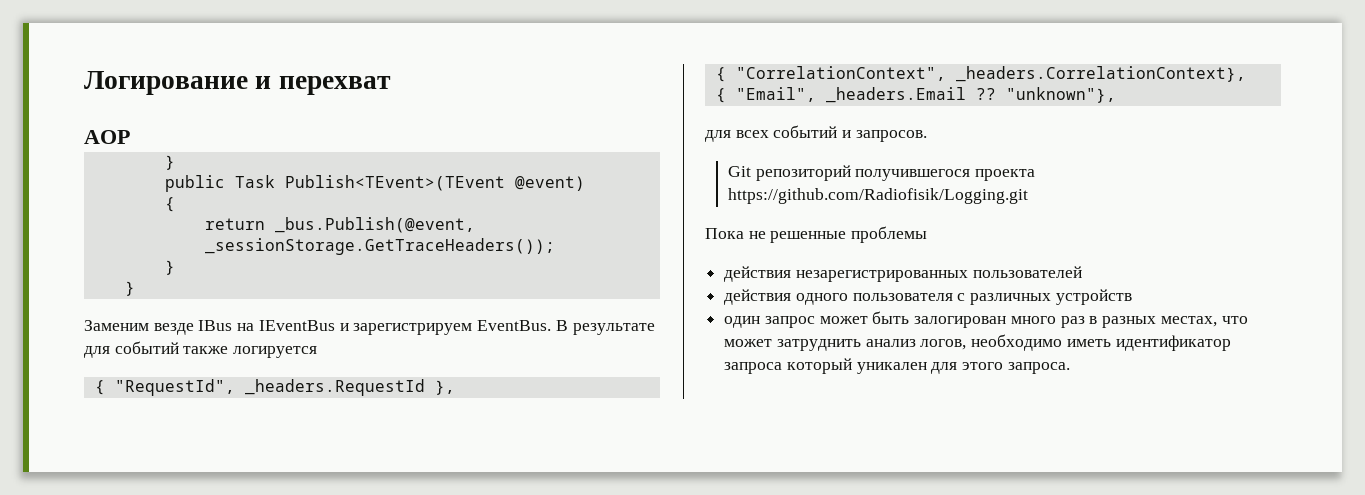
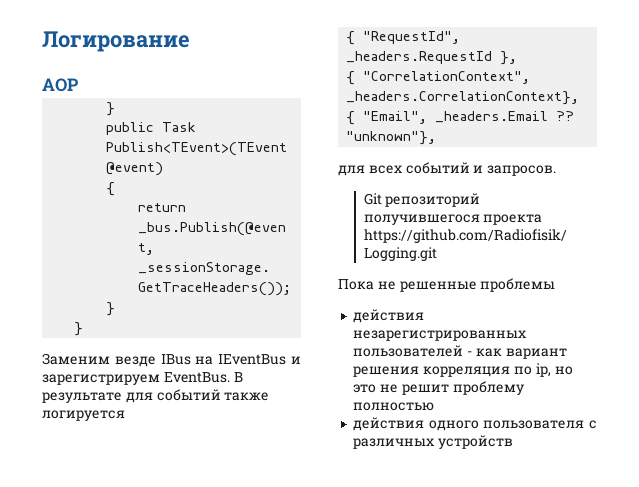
[255,76,391,95] и перехват -> (190, 41) none
(1082, 272) none -> [467,348,567,359] [353,363,573,377] [353,381,524,395] [353,402,435,411] - как вариант решения корреляция по ip, но это не решит проблему полностью
[724,311,1248,328] [724,334,1231,351] [724,358,1070,374] // один запрос может быть залогирован много раз в разных местах, что может затруднить анализ логов, необходимо иметь идентификатор запроса который уникален для этого запроса. -> (514, 442) none

